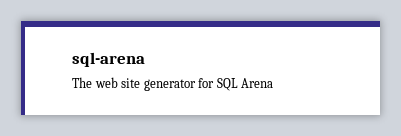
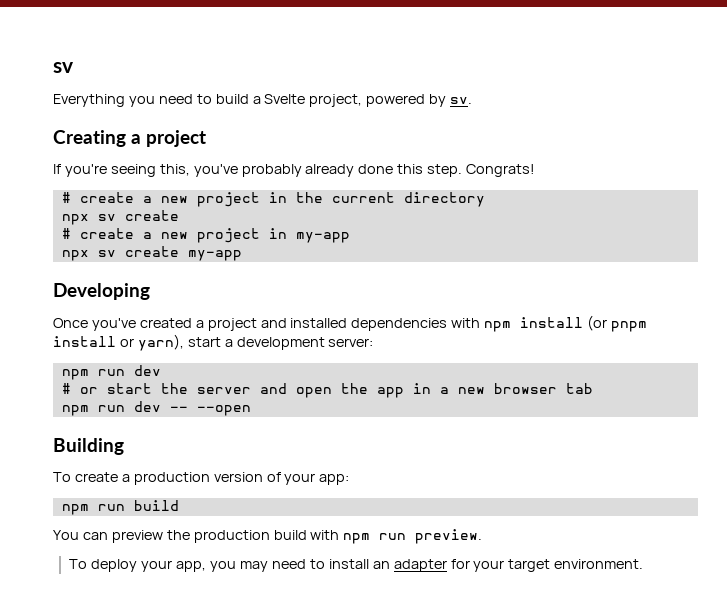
[72,52,145,67] [72,77,274,91] sql-arena // The web site generator for SQL Arena -> [53,62,73,73] [53,94,473,107] [53,130,206,147] [53,164,536,177] [61,192,485,207] [61,210,179,225] [61,228,350,243] [61,246,242,261] [53,283,150,300] [53,315,648,332] [53,334,374,351] [61,365,161,380] [61,383,593,398] [61,401,251,416] [53,438,124,455] [53,472,350,485] [61,500,179,515] [53,529,483,544] [69,559,644,572] sv // Everything you need to build a Svelte project, powered by sv. // Creating a project // If you're seeing this, you've probably already done this step. Congrats! // # create a new project in the current directory // npx sv create // # create a new project in my-app // npx sv create my-app // Developing // Once you've created a project and installed dependencies with npm install (or pnpm install or yarn), start a development server: // npm run dev // # or start the server and open the app in a new browser tab // npm run dev -- --open // Building // To create a production version of your app: // npm run build // You can preview the production build with npm run preview. // To deploy your app, you may need to install an adapter for your target environment.

